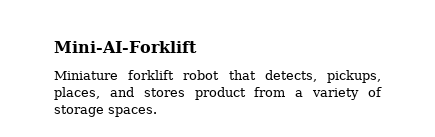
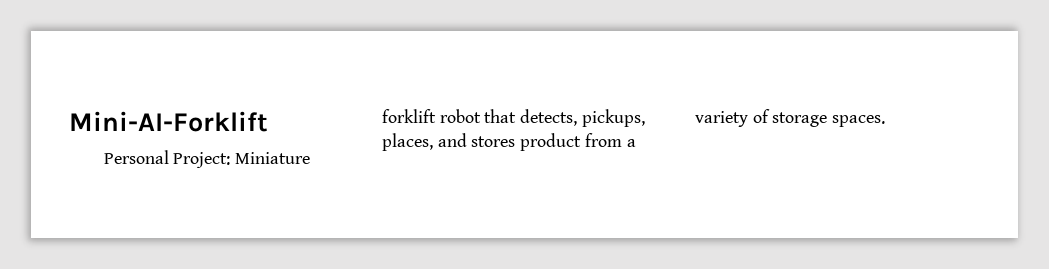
(197, 47) none -> [103,150,231,168] Personal Project:

